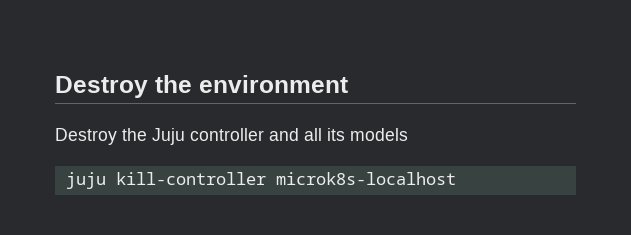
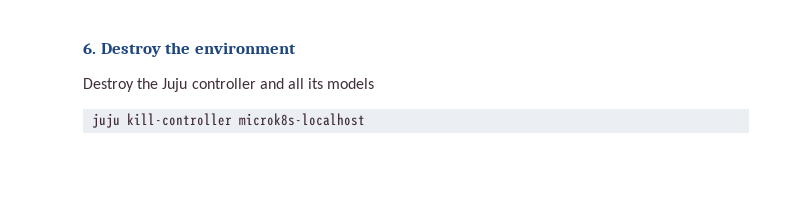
(55, 87) none -> [83,43,96,54] 6.

